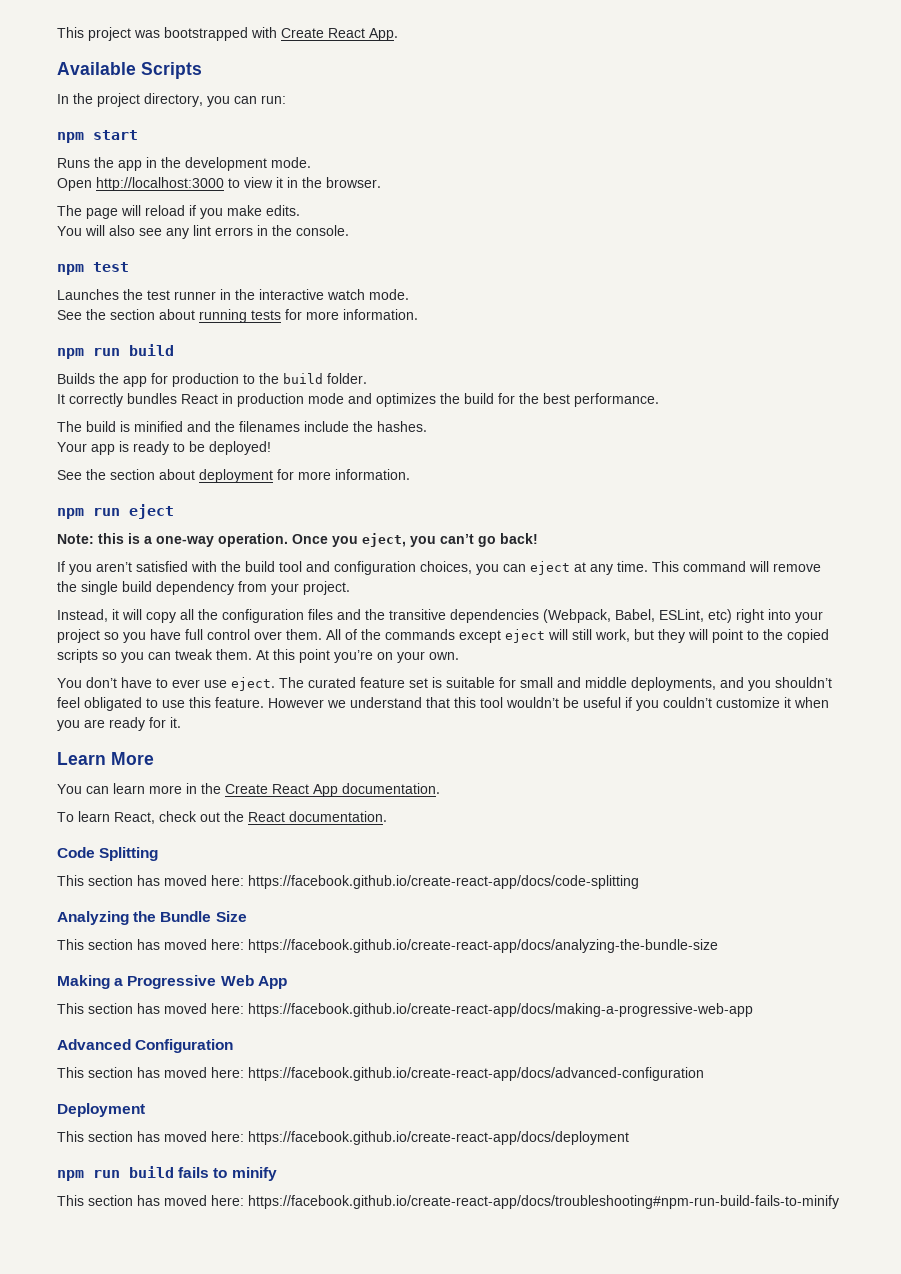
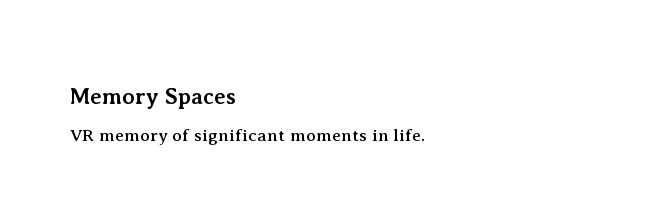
[57,27,398,41] [57,62,202,79] [57,93,286,107] [57,130,138,143] [57,157,311,171] [57,177,381,191] [57,205,300,219] [57,225,349,239] [57,262,129,275] [57,289,409,300] [57,309,418,323] [57,344,174,359] [57,373,367,387] [57,393,659,407] [57,421,427,432] [57,441,271,455] [57,469,410,483] [57,504,174,519] [57,533,538,547] [57,561,821,575] [57,581,350,595] [57,609,823,623] [57,629,829,643] [57,649,459,663] [57,677,832,691] [57,697,829,711] [57,717,181,731] [57,752,154,765] [57,783,440,797] [57,811,387,824] [57,847,159,861] [57,875,639,889] [57,911,247,925] [57,939,718,953] [57,975,287,989] [57,1003,753,1017] [57,1039,234,1053] [57,1067,704,1081] [57,1103,145,1117] [57,1131,629,1145] [57,1166,277,1181] [57,1195,839,1209] This project was bootstrapped with Create React App. // Available Scripts // In the project directory, you can run: // npm start // Runs the app in the development mode. // Open http://localhost:3000 to view it in the browser. // The page will reload if you make edits. // You will also see any lint errors in the console. // npm test // Launches the test runner in the interactive watch mode. // See the section about running tests for more information. // npm run build // Builds the app for production to the build folder. // It correctly bundles React in production mode and optimizes the build for the best performance. // The build is minified and the filenames include the hashes. // Your app is ready to be deployed! // See the section about deployment for more information. // npm run eject // Note: this is a one-way operation. Once you eject, you can’t go back! // If you aren’t satisfied with the build tool and configuration choices, you can eject at any time. This command will remove the single build dependency from your project. // Instead, it will copy all the configuration files and the transitive dependencies (Webpack, Babel, ESLint, etc) right into your project so you have full control over them. All of the commands except eject will still work, but they will point to the copied scripts so you can tweak them. At this point you’re on your own. // You don’t have to ever use eject. The curated feature set is suitable for small and middle deployments, and you shouldn’t feel obligated to use this feature. However we understand that this tool wouldn’t be useful if you couldn’t customize it when you are ready for it. // Learn More // You can learn more in the Create React App documentation. // To learn React, check out the React documentation. // Code Splitting // This section has moved here: https://facebook.github.io/create-react-app/docs/code-splitting // Analyzing the Bundle Size // This section has moved here: https://facebook.github.io/create-react-app/docs/analyzing-the-bundle-size // Making a Progressive Web App // This section has moved here: https://facebook.github.io/create-react-app/docs/making-a-progressive-web-app // Advanced Configuration // This section has moved here: https://facebook.github.io/create-react-app/docs/advanced-configuration // Deployment // This section has moved here: https://facebook.github.io/create-react-app/docs/deployment // npm run build fails to minify // This section has moved here: https://facebook.github.io/create-react-app/docs/troubleshooting#npm-run-build-fails-to-minify -> [70,88,236,109] [70,129,426,145] Memory Spaces // VR memory of significant moments in life.

